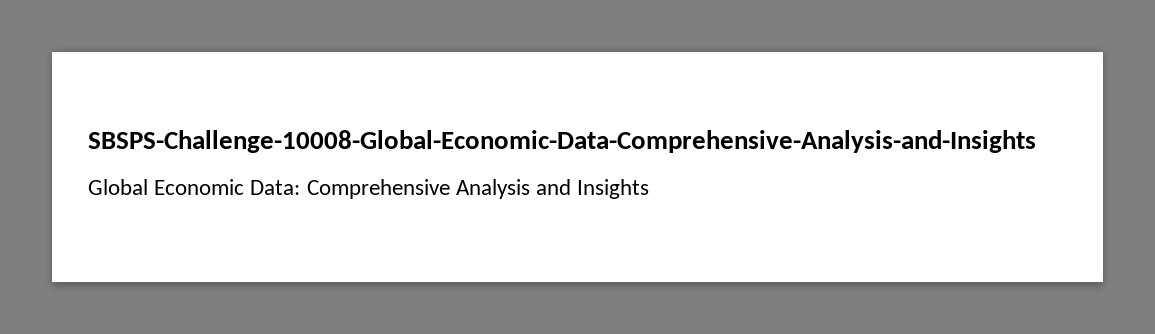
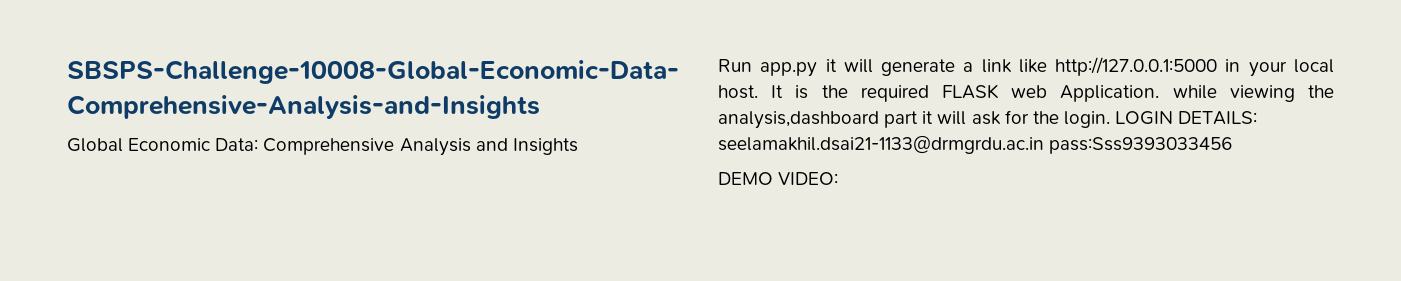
(650, 189) none -> [718,57,1334,77] [718,84,1334,102] [718,110,1258,129] [718,135,1233,154] [718,172,839,185] // Run app.py it will generate a link like http://127.0.0.1:5000 in your local host. It is the required FLASK web Application. while viewing the analysis,dashboard part it will ask for the login. LOGIN DETAILS: seelamakhil.dsai21-1133@drmgrdu.ac.in pass:Sss9393033456 // DEMO VIDEO:

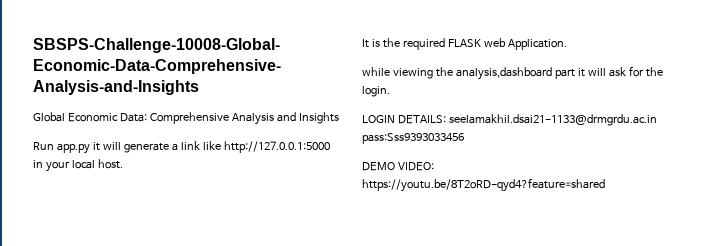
(758, 92) none -> (123, 164) //
(1160, 93) none -> (567, 44) //
(1110, 119) none -> (390, 91) //
(839, 178) none -> [362,178,605,192] https://youtu.be/8T2oRD-qyd4?feature=shared

